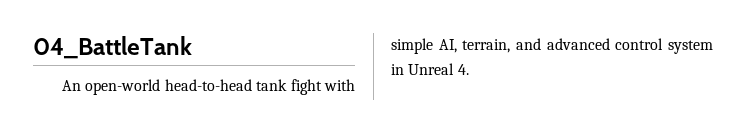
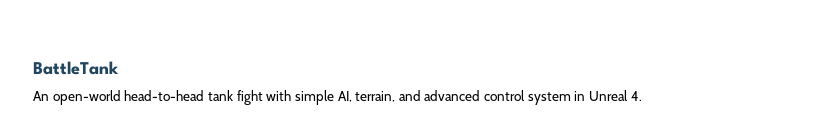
[33,36,192,59] 04_BattleTank -> [33,61,119,75] BattleTank

